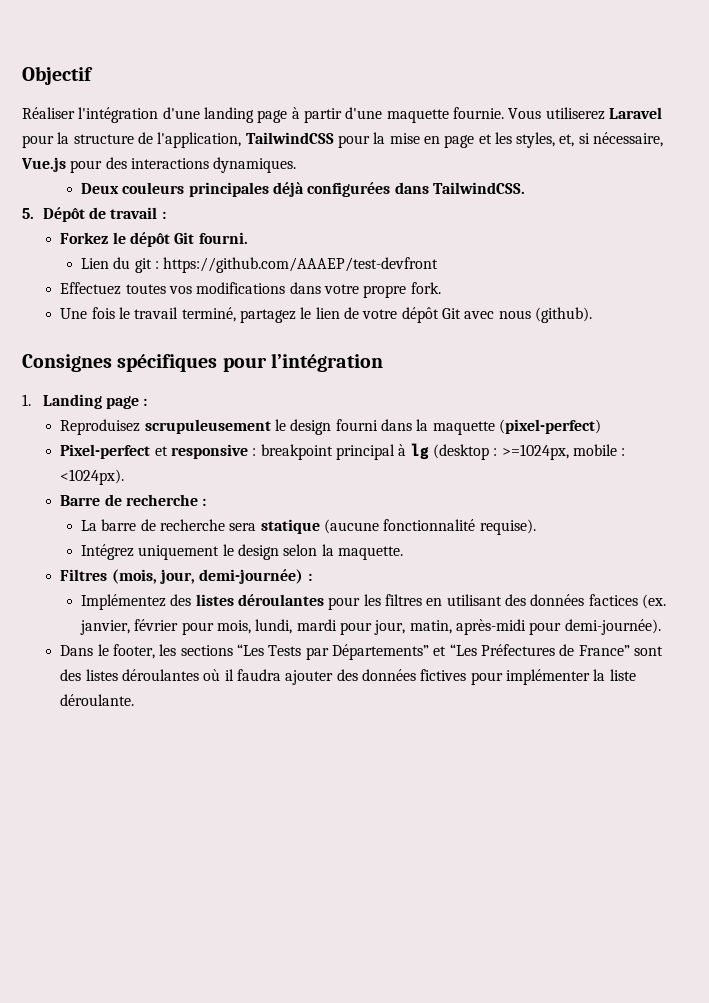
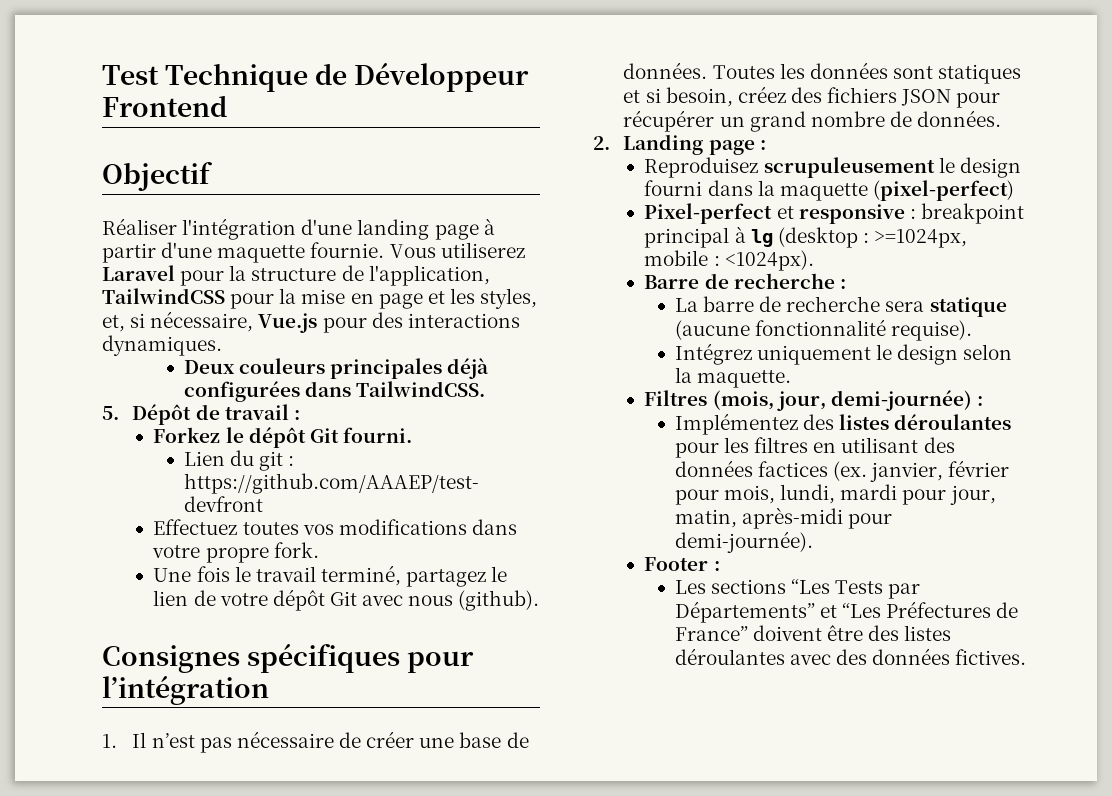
(22, 75) none -> [102,62,530,92] [102,95,227,117] Test Technique de Développeur Frontend //
(31, 400) none -> [132,731,529,753] [623,62,1022,84] [623,86,1001,108] [623,110,1002,132] [593,136,610,150] Il n’est pas nécessaire de créer une base de données. Toutes les données sont statiques et si besoin, créez des fichiers JSON pour récupérer un grand nombre de données. // 2.
[60,644,177,659] Dans le footer, les -> [644,557,720,571] [674,580,706,594] Footer : // Les
[633,646,663,656] [60,669,636,685] [60,694,135,706] sont des listes déroulantes où il faudra ajouter des données fictives pour implémenter la liste déroulante. -> [752,625,952,641] [674,648,1027,665] doivent être des listes déroulantes avec des données fictives.

